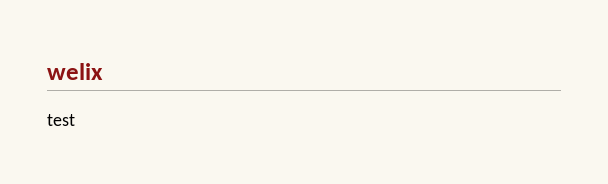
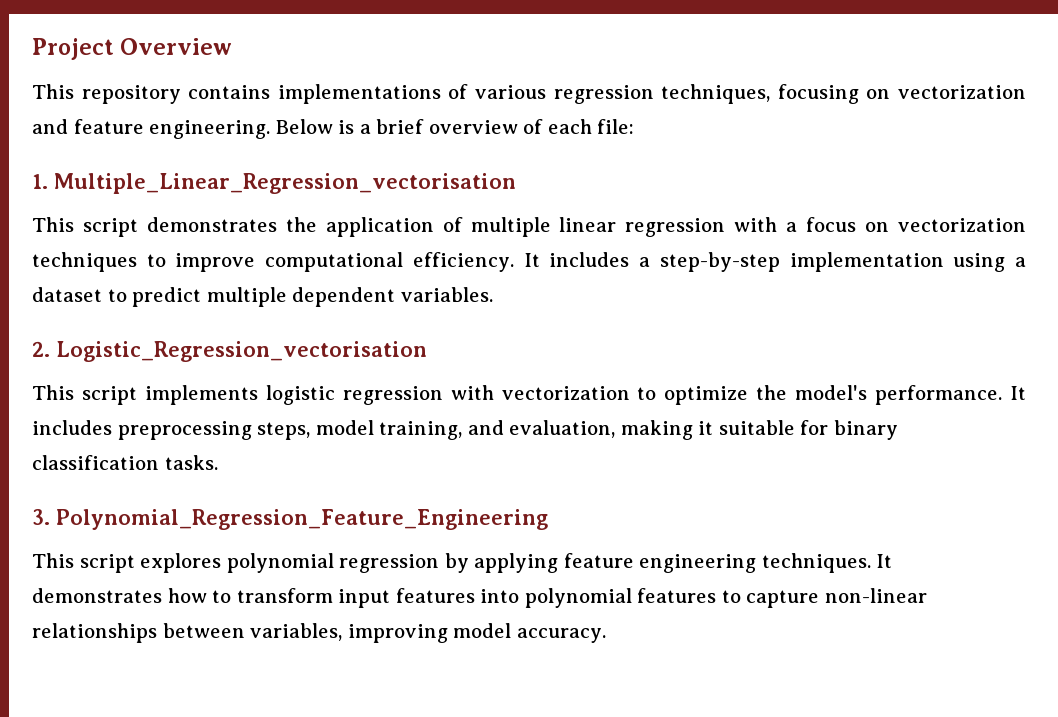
[47,63,103,80] [47,114,75,126] welix // test -> [32,38,233,60] [32,84,1026,104] [32,119,635,139] [32,173,516,194] [32,217,1026,237] [32,252,1026,272] [32,287,493,307] [32,341,427,362] [32,385,1026,405] [32,420,898,440] [32,455,218,470] [32,509,548,530] [32,553,893,573] [32,588,927,608] [32,623,606,643] Project Overview // This repository contains implementations of various regression techniques, focusing on vectorization and feature engineering. Below is a brief overview of each file: // 1. Multiple_Linear_Regression_vectorisation // This script demonstrates the application of multiple linear regression with a focus on vectorization techniques to improve computational efficiency. It includes a step-by-step implementation using a dataset to predict multiple dependent variables. // 2. Logistic_Regression_vectorisation // This script implements logistic regression with vectorization to optimize the model's performance. It includes preprocessing steps, model training, and evaluation, making it suitable for binary classification tasks. // 3. Polynomial_Regression_Feature_Engineering // This script explores polynomial regression by applying feature engineering techniques. It demonstrates how to transform input features into polynomial features to capture non-linear relationships between variables, improving model accuracy.

